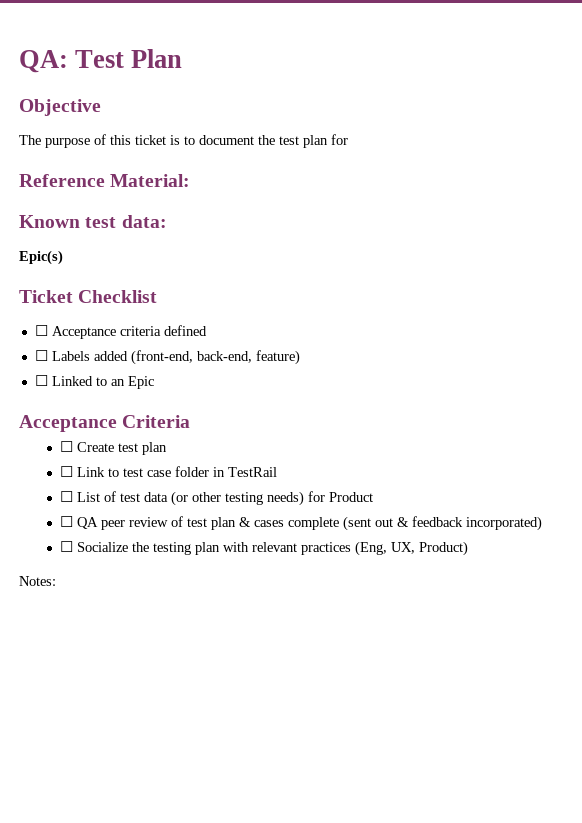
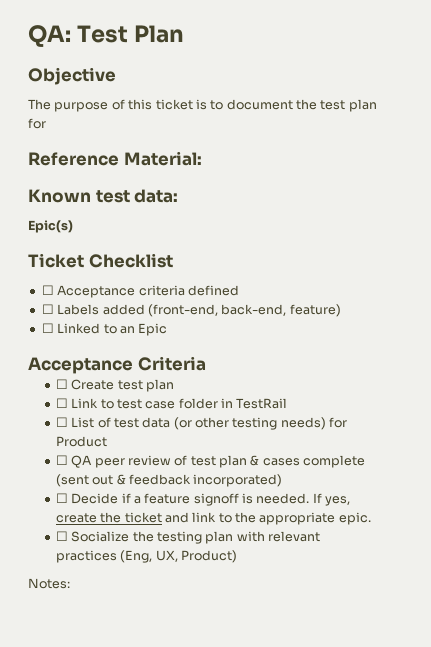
(543, 523) none -> [55,493,351,506] [55,512,371,525] // ☐ Decide if a feature signoff is needed. If yes, create the ticket and link to the appropriate epic.

